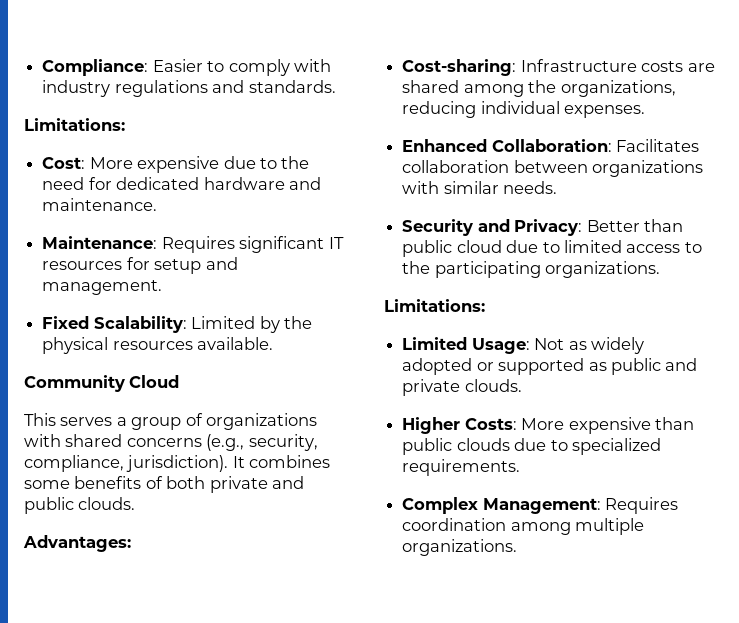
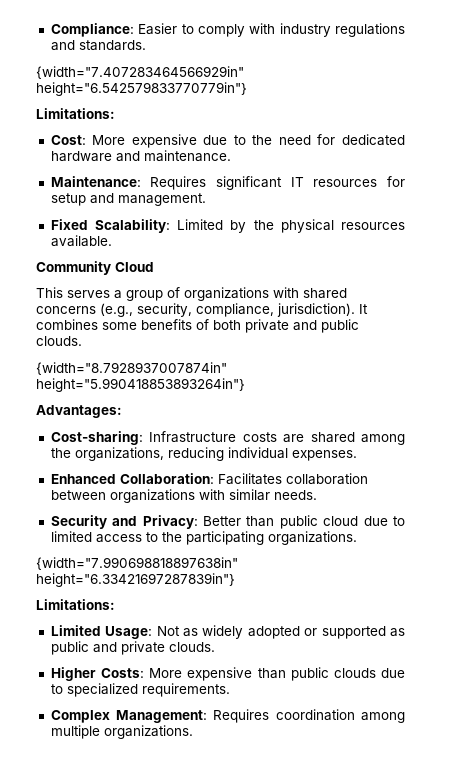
(336, 86) none -> [36,66,244,79] [36,82,247,96] // {width="7.407283464566929in" height="6.542579833770779in"}
(136, 503) none -> [36,362,227,375] [36,378,245,392] // {width="8.7928937007874in" height="5.990418853893264in"}
(661, 269) none -> [36,557,238,570] [36,573,235,587] // {width="7.990698818897638in" height="6.33421697287839in"}

